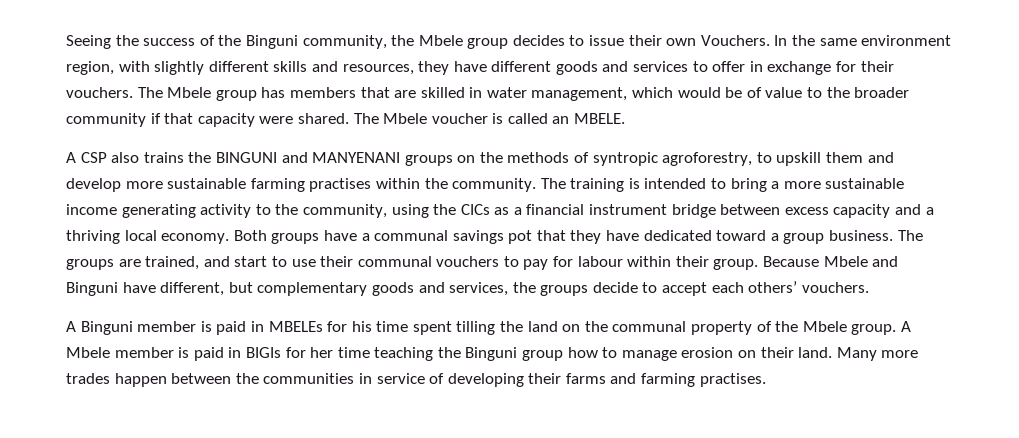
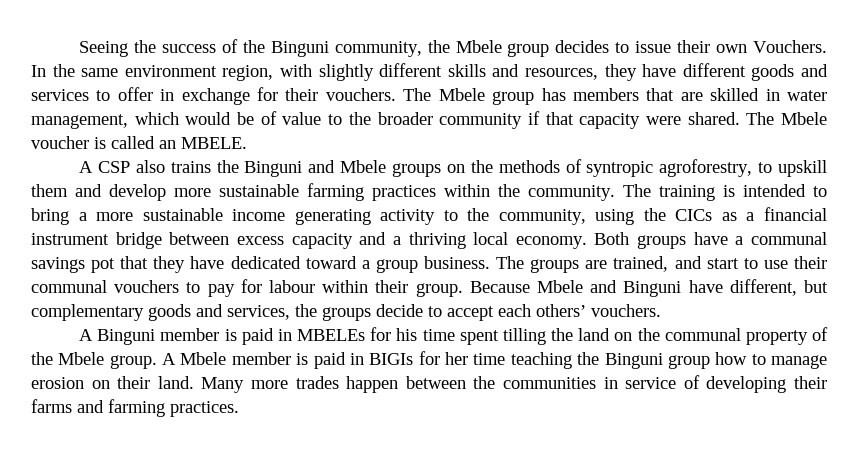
[215,152,401,163] BINGUNI and MANYENANI -> [244,160,387,177] Binguni and Mbele
[309,178,372,192] practises -> [372,185,436,201] practices
[699,373,766,387] practises. -> [170,401,239,417] practices.

